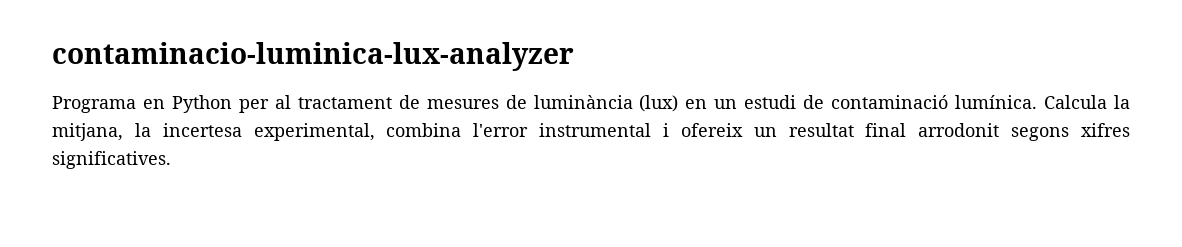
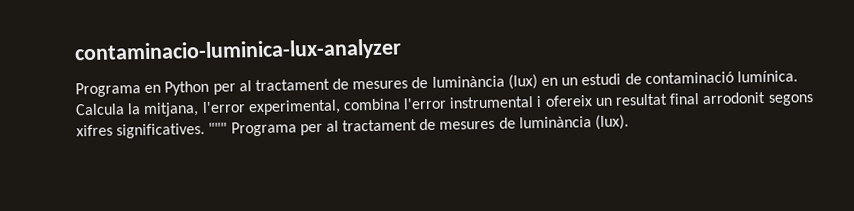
[134,123,242,137] la incertesa -> [201,101,246,114] l'error
(171, 160) none -> [208,114,630,137] """ Programa per al tractament de mesures de luminància (lux).

